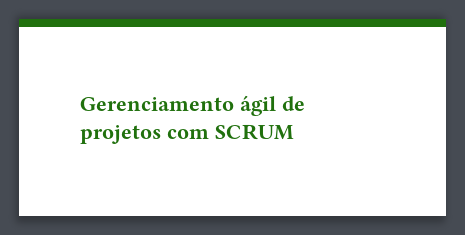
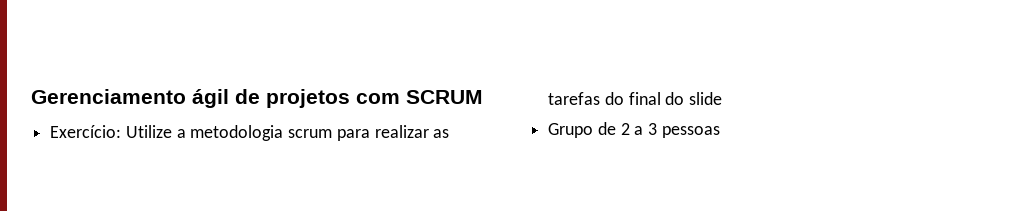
(294, 132) none -> [50,125,450,141] [548,92,723,105] [548,122,720,138] // Exercício: Utilize a metodologia scrum para realizar as tarefas do final do slide // Grupo de 2 a 3 pessoas

